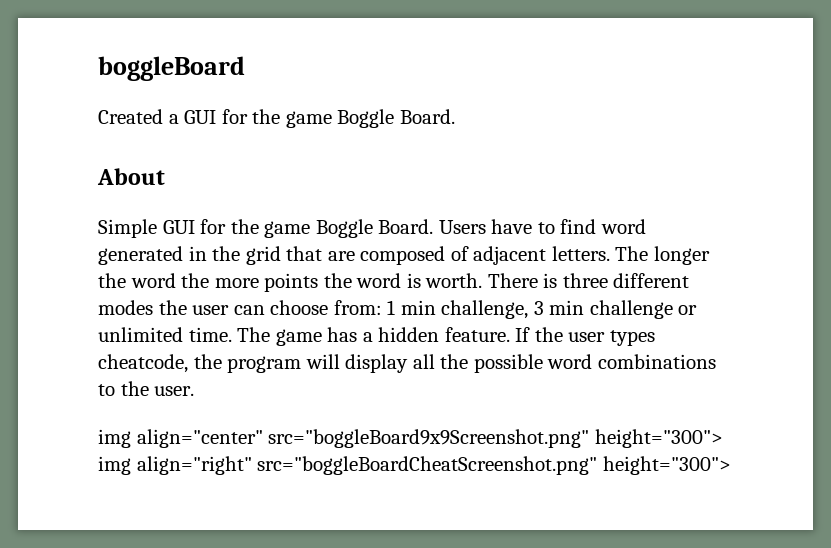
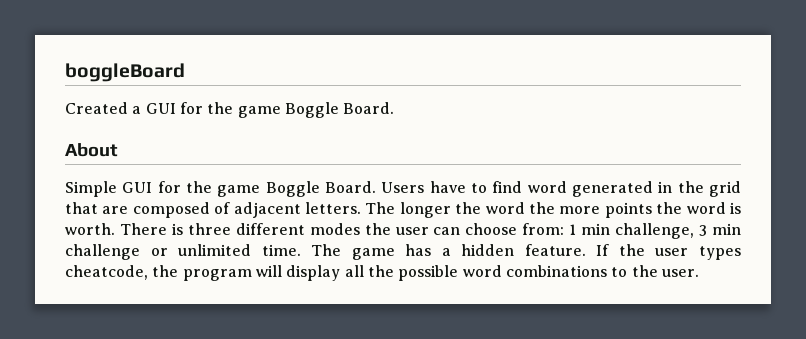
[98,429,723,448] [98,456,731,475] // img align="center" src="boggleBoard9x9Screenshot.png" height="300"> img align="right" src="boggleBoardCheatScreenshot.png" height="300"> -> (699, 273) none

